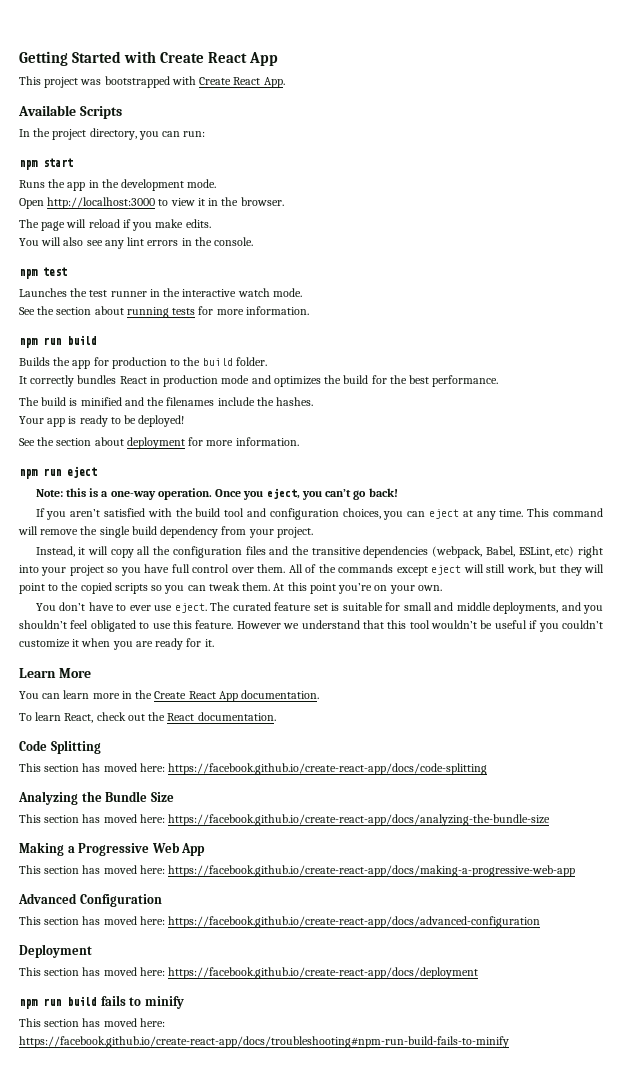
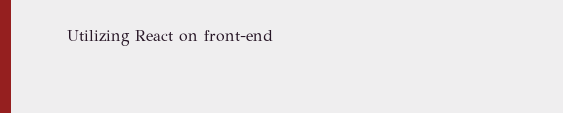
[19,51,279,66] [19,76,285,88] [18,105,122,119] [19,128,206,140] [19,158,73,170] [19,179,217,191] [19,197,284,209] [19,219,211,231] [19,237,254,249] [19,267,67,279] [19,288,302,297] [19,306,309,318] [19,335,97,348] [19,357,267,369] [19,375,499,387] [19,397,314,406] [19,415,185,427] [19,437,299,449] [19,466,97,479] [35,488,398,500] [35,508,604,520] [18,526,313,538] [35,546,603,558] [19,564,605,576] [19,582,442,594] [35,602,603,614] [19,620,604,632] [19,638,214,650] [19,668,91,678] [19,690,320,702] [19,712,276,723] [19,740,101,754] [19,763,488,775] [18,791,174,805] [19,814,551,826] [19,842,206,856] [19,865,576,877] [18,893,162,907] [19,916,541,928] [19,944,92,958] [19,967,479,979] [19,995,184,1009] [19,1018,165,1027] [19,1036,509,1048] Getting Started with Create React App // This project was bootstrapped with Create React App. // Available Scripts // In the project directory, you can run: // npm start // Runs the app in the development mode. // Open http://localhost:3000 to view it in the browser. // The page will reload if you make edits. // You will also see any lint errors in the console. // npm test // Launches the test runner in the interactive watch mode. // See the section about running tests for more information. // npm run build // Builds the app for production to the build folder. // It correctly bundles React in production mode and optimizes the build for the best performance. // The build is minified and the filenames include the hashes. // Your app is ready to be deployed! // See the section about deployment for more information. // npm run eject // Note: this is a one-way operation. Once you eject, you can’t go back! // If you aren’t satisfied with the build tool and configuration choices, you can eject at any time. This command will remove the single build dependency from your project. // Instead, it will copy all the configuration files and the transitive dependencies (webpack, Babel, ESLint, etc) right into your project so you have full control over them. All of the commands except eject will still work, but they will point to the copied scripts so you can tweak them. At this point you’re on your own. // You don’t have to ever use eject. The curated feature set is suitable for small and middle deployments, and you shouldn’t feel obligated to use this feature. However we understand that this tool wouldn’t be useful if you couldn’t customize it when you are ready for it. // Learn More // You can learn more in the Create React App documentation. // To learn React, check out the React documentation. // Code Splitting // This section has moved here: https://facebook.github.io/create-react-app/docs/code-splitting // Analyzing the Bundle Size // This section has moved here: https://facebook.github.io/create-react-app/docs/analyzing-the-bundle-size // Making a Progressive Web App // This section has moved here: https://facebook.github.io/create-react-app/docs/making-a-progressive-web-app // Advanced Configuration // This section has moved here: https://facebook.github.io/create-react-app/docs/advanced-configuration // Deployment // This section has moved here: https://facebook.github.io/create-react-app/docs/deployment // npm run build fails to minify // This section has moved here: https://facebook.github.io/create-react-app/docs/troubleshooting#npm-run-build-fails-to-minify -> [67,30,273,46] Utilizing React on front-end

